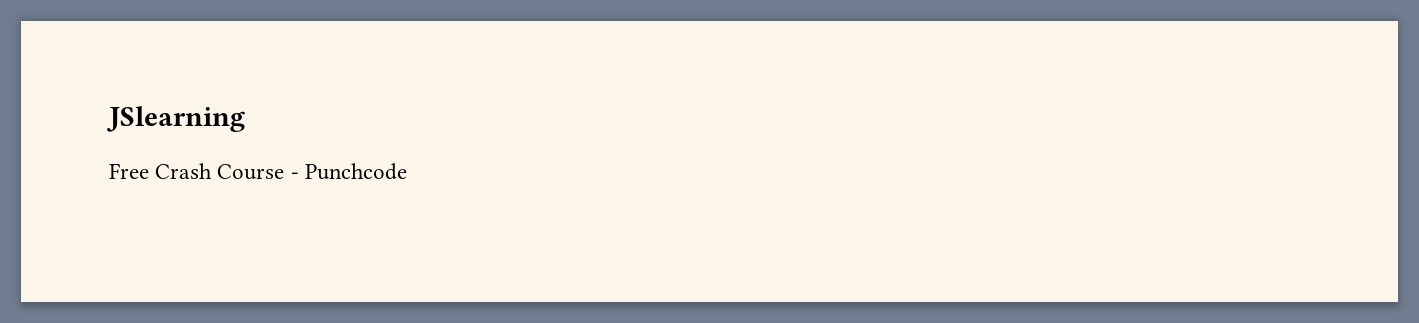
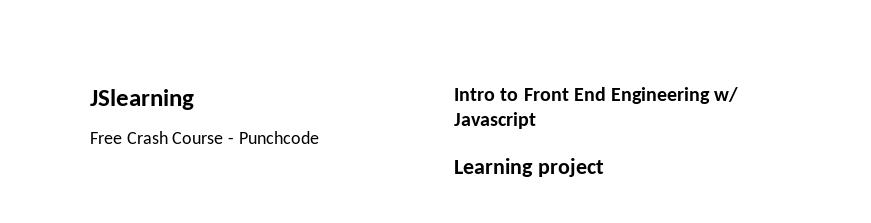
(407, 171) none -> [454,87,739,104] [454,112,536,129] [454,158,604,177] // Intro to Front End Engineering w/ Javascript // Learning project

